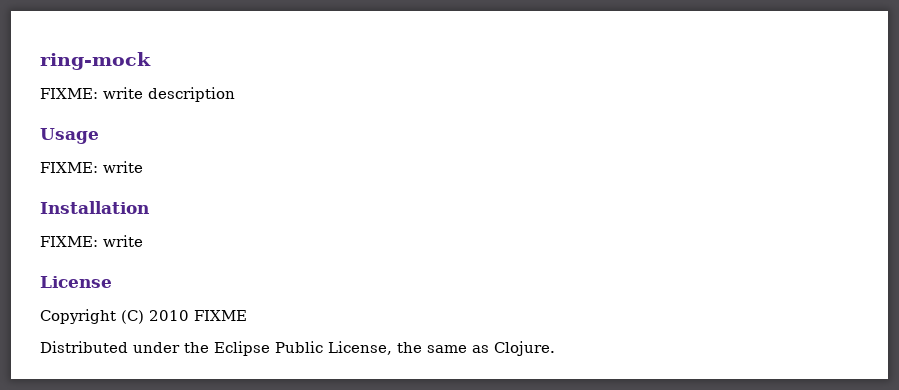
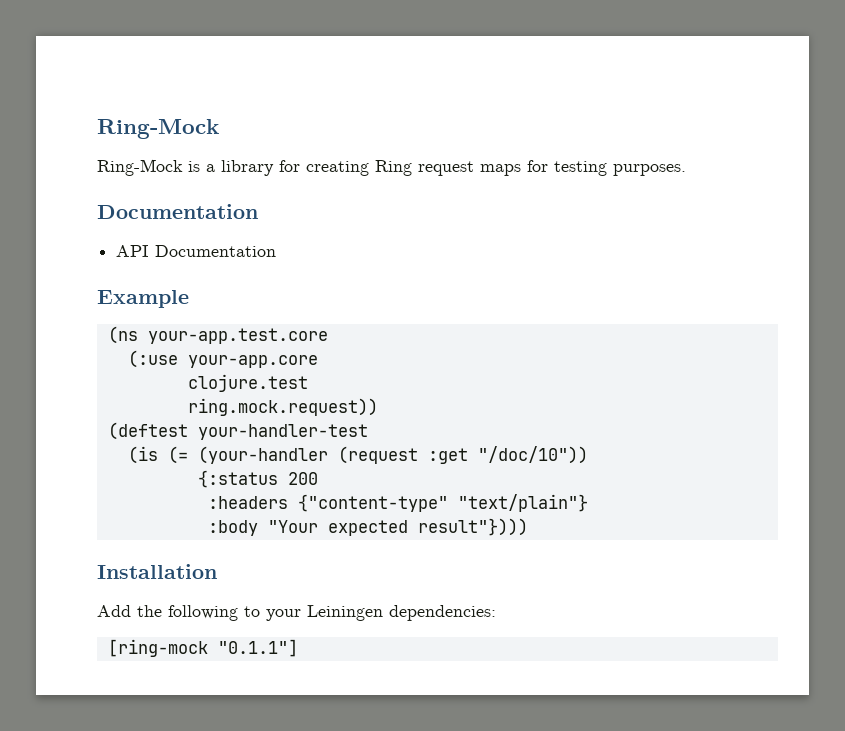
[40,52,151,70] [40,87,235,102] [40,128,99,144] [40,161,143,173] [40,201,149,214] [40,235,143,247] [40,276,112,288] [40,309,247,324] [40,341,555,356] ring-mock // FIXME: write description // Usage // FIXME: write // Installation // FIXME: write // License // Copyright (C) 2010 FIXME // Distributed under the Eclipse Public License, the same as Clojure. -> [97,119,219,139] [97,159,686,176] [97,204,258,219] [116,245,277,257] [97,290,189,308] [107,326,328,344] [127,350,318,368] [187,374,308,392] [187,398,378,416] [107,422,368,440] [127,446,588,464] [197,470,318,488] [207,494,588,512] [207,518,528,536] [97,564,217,579] [97,605,496,621] [107,639,298,657] Ring-Mock // Ring-Mock is a library for creating Ring request maps for testing purposes. // Documentation // API Documentation // Example // (ns your-app.test.core // (:use your-app.core // clojure.test // ring.mock.request)) // (deftest your-handler-test // (is (= (your-handler (request :get "/doc/10")) // {:status 200 // :headers {"content-type" "text/plain"} // :body "Your expected result"}))) // Installation // Add the following to your Leiningen dependencies: // [ring-mock "0.1.1"]

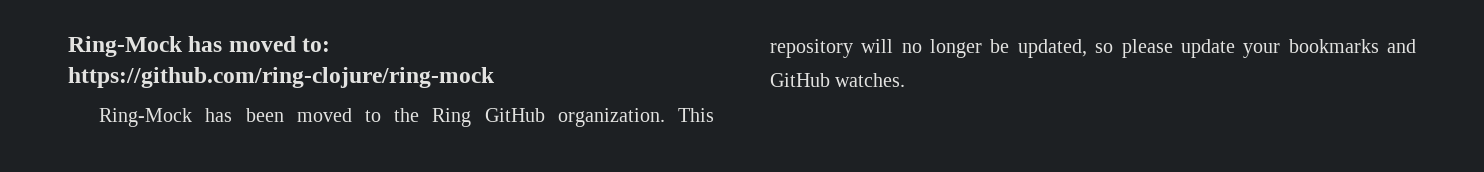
[97,119,219,139] [97,159,686,176] [97,204,258,219] [116,245,277,257] [97,290,189,308] [107,326,328,344] [127,350,318,368] [187,374,308,392] [187,398,378,416] [107,422,368,440] [127,446,588,464] [197,470,318,488] [207,494,588,512] [207,518,528,536] [97,564,217,579] [97,605,496,621] [107,639,298,657] Ring-Mock // Ring-Mock is a library for creating Ring request maps for testing purposes. // Documentation // API Documentation // Example // (ns your-app.test.core // (:use your-app.core // clojure.test // ring.mock.request)) // (deftest your-handler-test // (is (= (your-handler (request :get "/doc/10")) // {:status 200 // :headers {"content-type" "text/plain"} // :body "Your expected result"}))) // Installation // Add the following to your Leiningen dependencies: // [ring-mock "0.1.1"] -> [68,36,331,57] [68,67,495,88] [99,108,714,127] [770,39,1416,58] [770,73,906,87] Ring-Mock has moved to: https://github.com/ring-clojure/ring-mock // Ring-Mock has been moved to the Ring GitHub organization. This repository will no longer be updated, so please update your bookmarks and GitHub watches.

